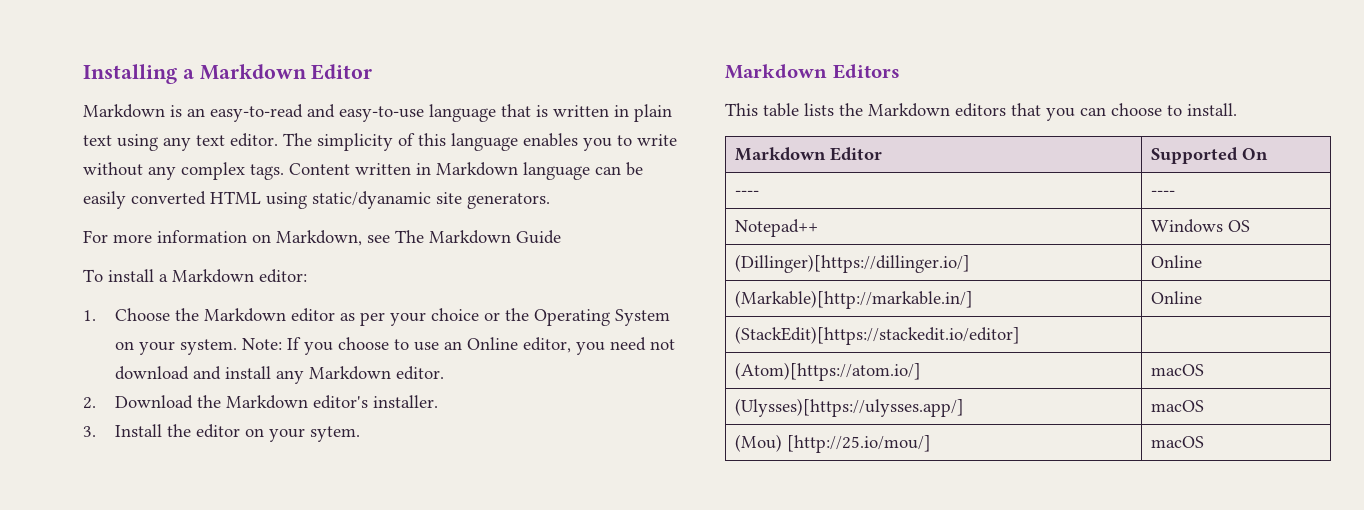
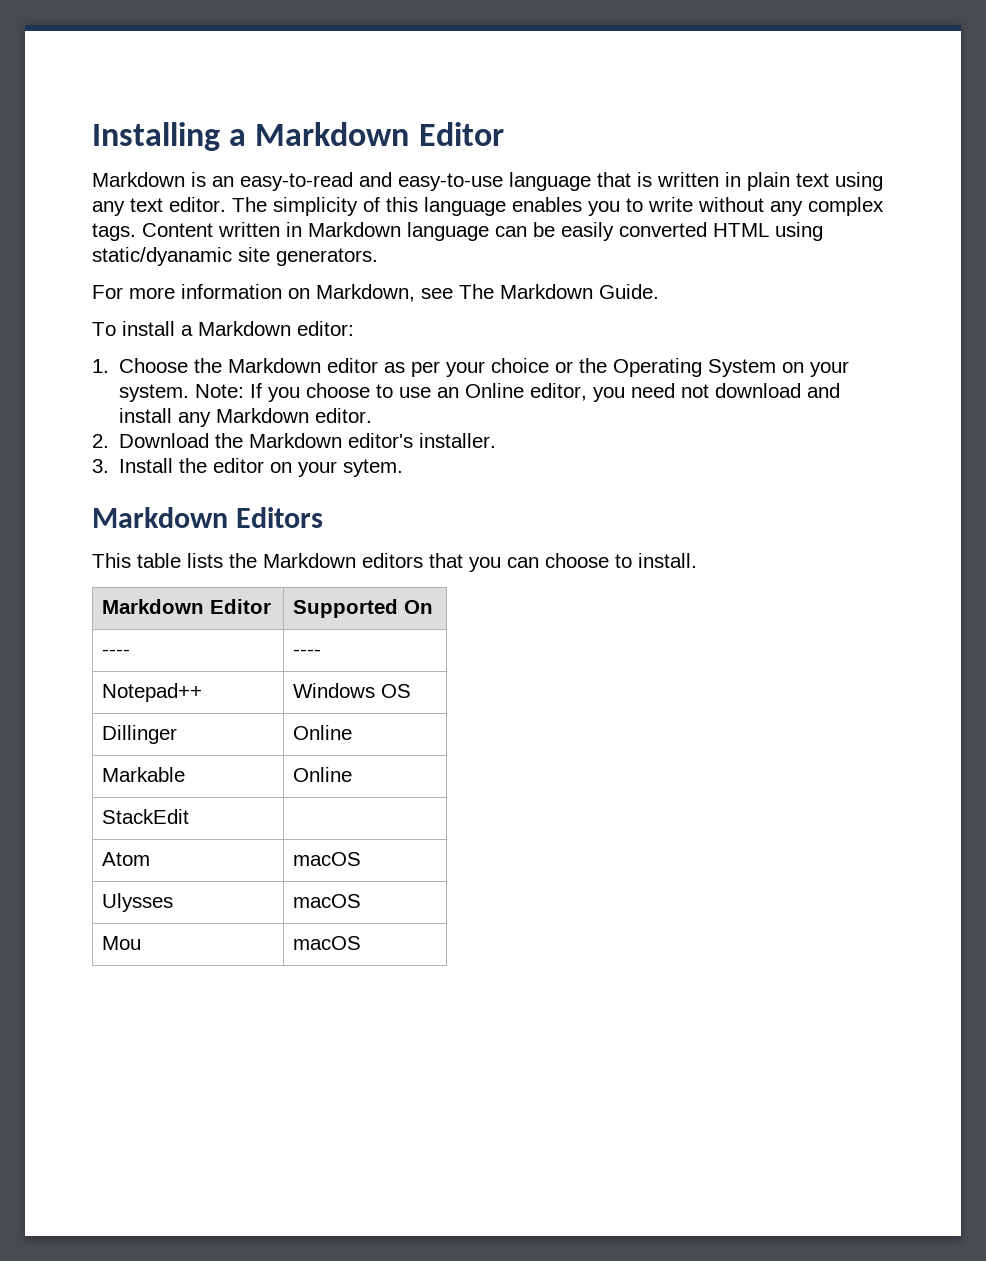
[516,230,561,244] Guide -> [599,284,659,299] Guide.
[735,254,971,273] [1151,255,1203,268] [735,290,974,309] [1151,291,1203,304] [735,326,1021,345] [735,362,922,381] [1151,364,1205,376] [735,398,965,417] [1151,400,1205,412] [735,434,932,453] (Dillinger)[https://dillinger.io/] | Online // (Markable)[http://markable.in/] | Online // (StackEdit)[https://stackedit.io/editor] | // (Atom)[https://atom.io/] | macOS // (Ulysses)[https://ulysses.app/] | macOS // (Mou) [http://25.io/mou/] -> [102,725,178,744] [293,725,353,740] [102,767,186,782] [293,767,353,782] [102,809,190,824] [102,852,151,866] [293,852,362,866] [102,893,174,912] [293,894,362,908] [102,936,142,950] Dillinger | Online // Markable | Online // StackEdit | // Atom | macOS // Ulysses | macOS // Mou

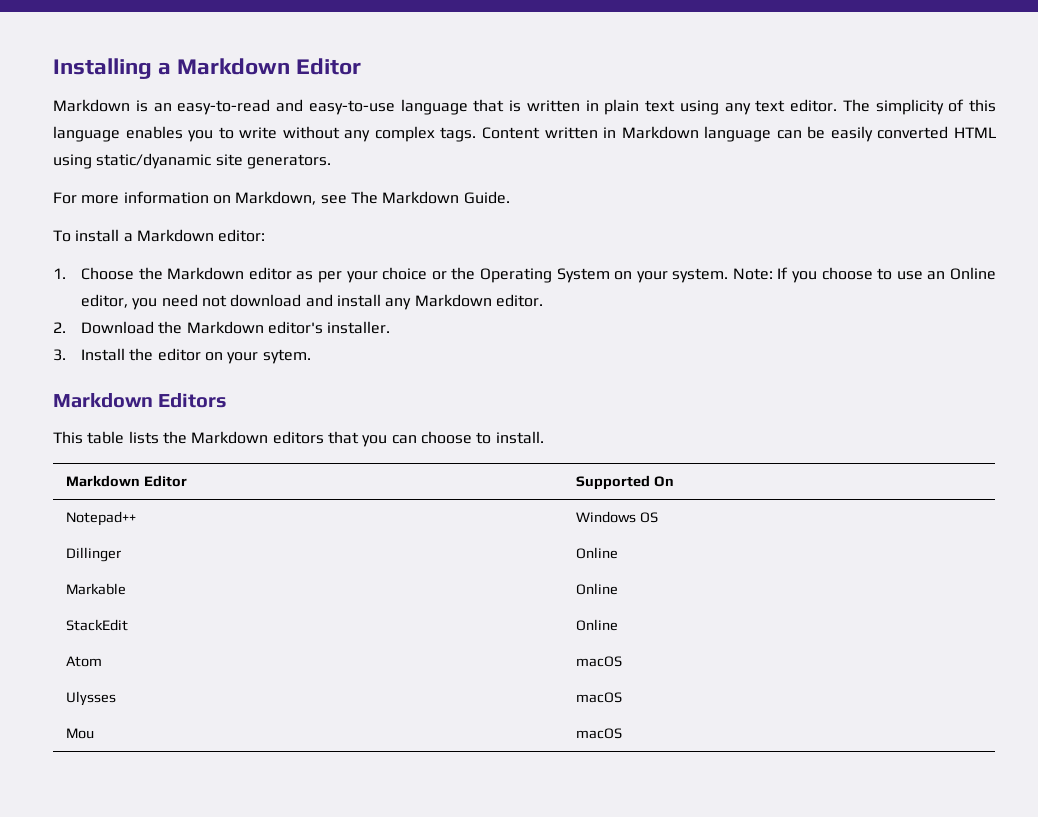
[102,649,131,656] [293,649,322,656] // ---- | ---- -> (674, 481) none
(190, 816) none -> [575,619,618,631] Online

